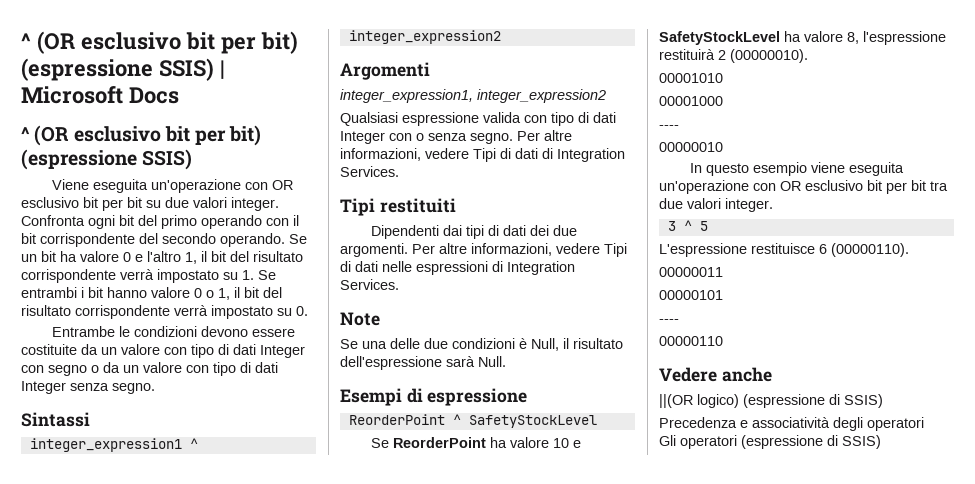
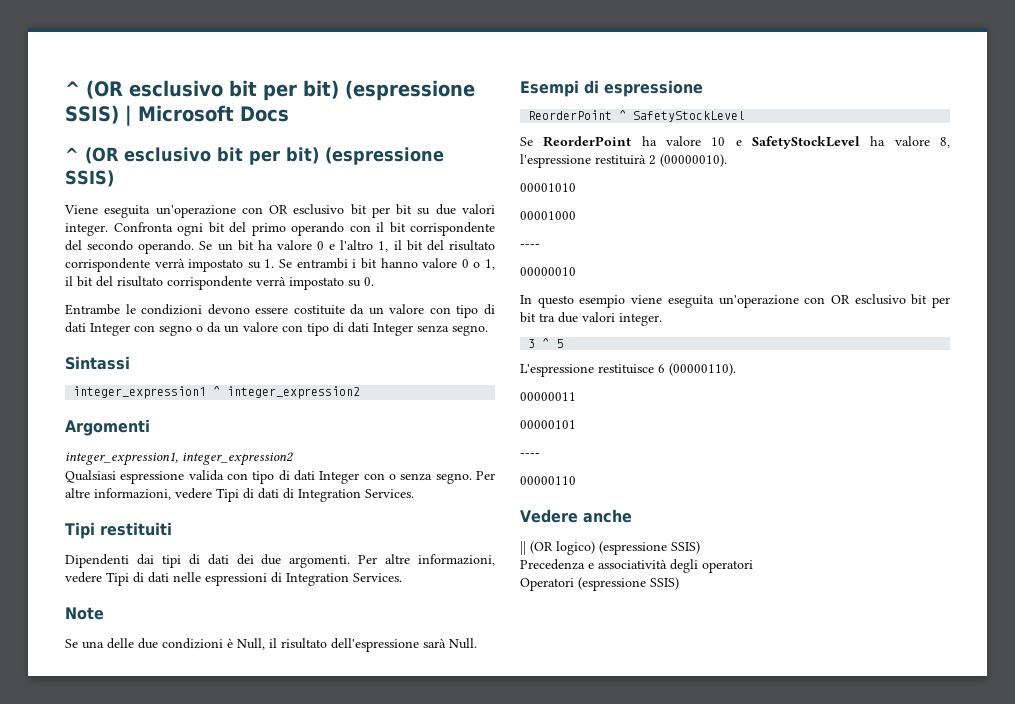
[659,394,693,408] ||(OR -> [520,541,553,555] || (OR
[829,394,840,405] di -> (667, 548) none
[659,435,838,449] Gli operatori (espressione di -> [520,577,646,591] Operatori (espressione

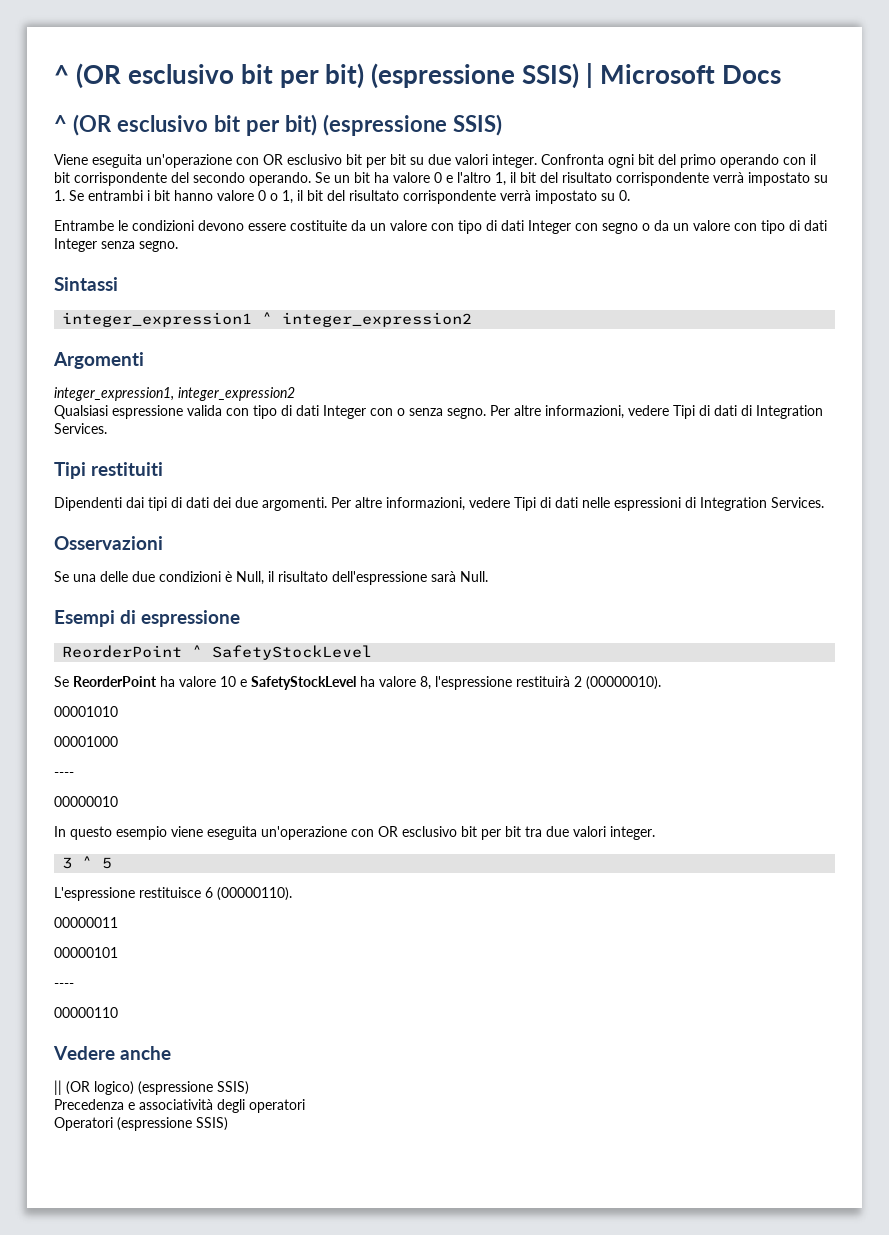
[65,607,104,620] Note -> [54,536,163,550] Osservazioni

